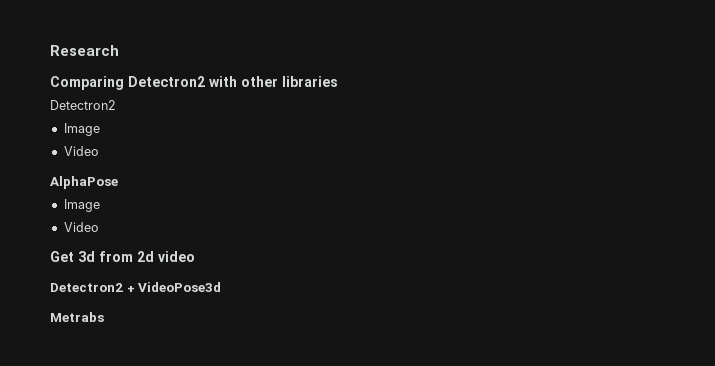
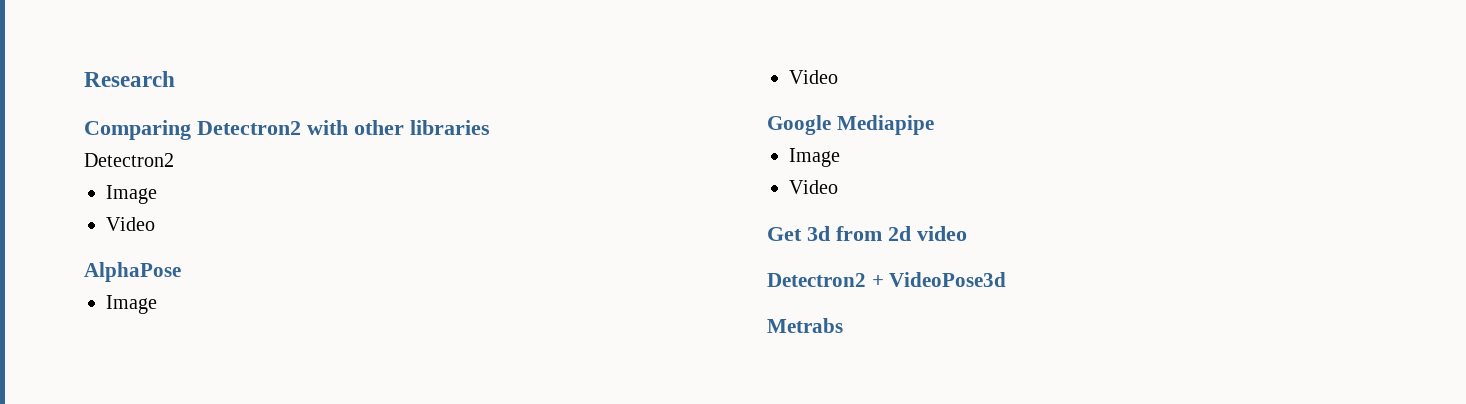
(99, 227) none -> [767,115,934,135] [789,148,840,167] [789,180,838,194] // Google Mediapipe // Image // Video

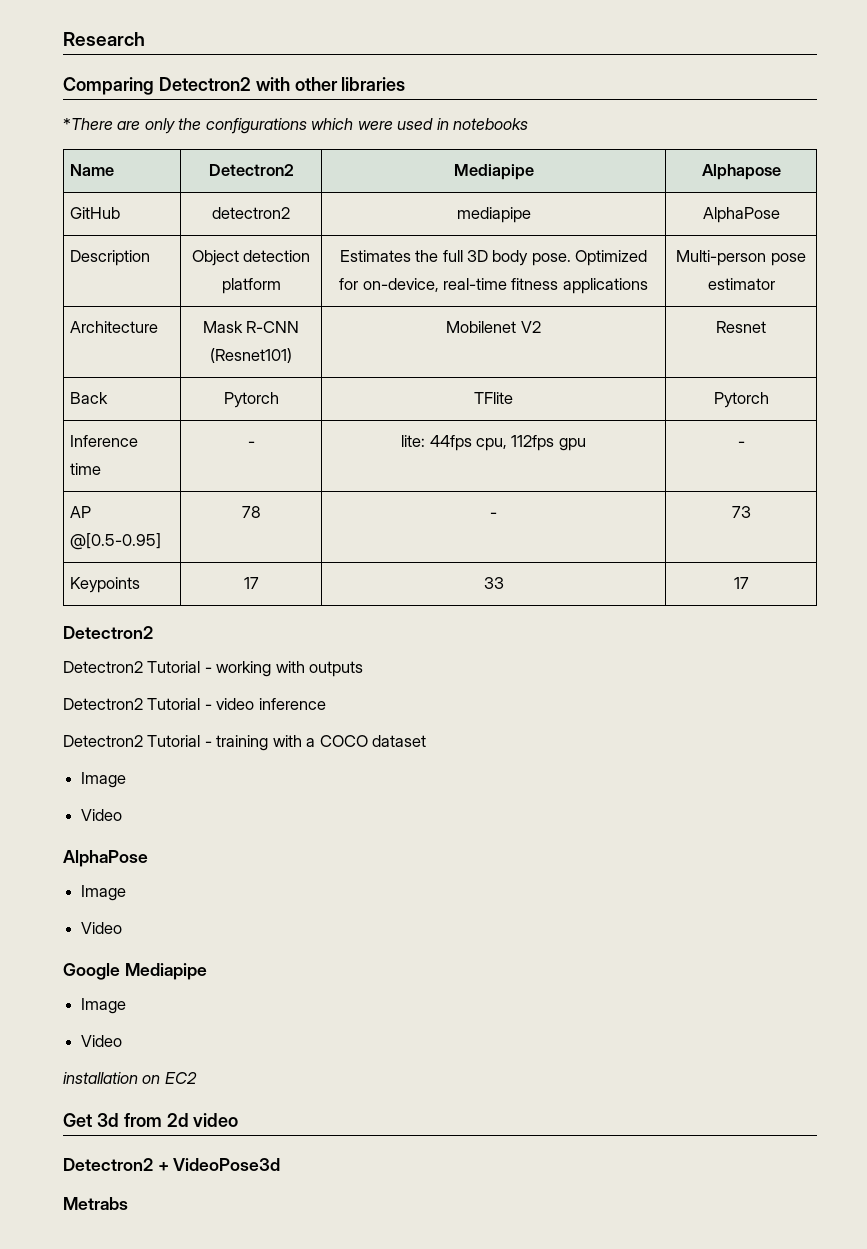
[84,153,174,167] Detectron2 -> [63,118,529,134] [70,164,115,176] [208,164,294,176] [453,164,534,180] [701,164,781,180] [70,207,121,219] [212,207,290,219] [456,207,531,223] [702,207,780,223] [70,250,151,266] [191,250,311,266] [221,278,281,294] [339,250,648,266] [339,278,648,294] [676,250,806,266] [707,278,775,290] [70,321,159,333] [202,321,300,333] [210,348,292,363] [446,321,541,333] [716,321,766,333] [70,392,109,404] [223,392,279,408] [474,392,513,404] [713,392,769,408] [70,435,139,447] [70,463,102,475] [247,441,255,447] [401,435,586,451] [737,441,745,447] [70,506,92,518] [70,533,162,550] [241,506,261,518] [490,512,497,518] [731,506,751,518] [70,577,141,593] [243,577,259,589] [483,577,504,589] [733,577,749,589] [63,626,153,639] [63,661,364,677] [63,698,326,710] [63,735,427,751] *There are only the configurations which were used in notebooks // Name | Detectron2 | Mediapipe | Alphapose // GitHub | detectron2 | mediapipe | AlphaPose // Description | Object detection platform | Estimates the full 3D body pose. Optimized for on-device, real-time fitness applications | Multi-person pose estimator // Architecture | Mask R-CNN (Resnet101) | Mobilenet V2 | Resnet // Back | Pytorch | TFlite | Pytorch // Inference time | - | lite: 44fps cpu, 112fps gpu | - // AP @[0.5-0.95] | 78 | - | 73 // Keypoints | 17 | 33 | 17 // Detectron2 // Detectron2 Tutorial - working with outputs // Detectron2 Tutorial - video inference // Detectron2 Tutorial - training with a COCO dataset
(838, 187) none -> [63,1072,197,1084] // installation on EC2

